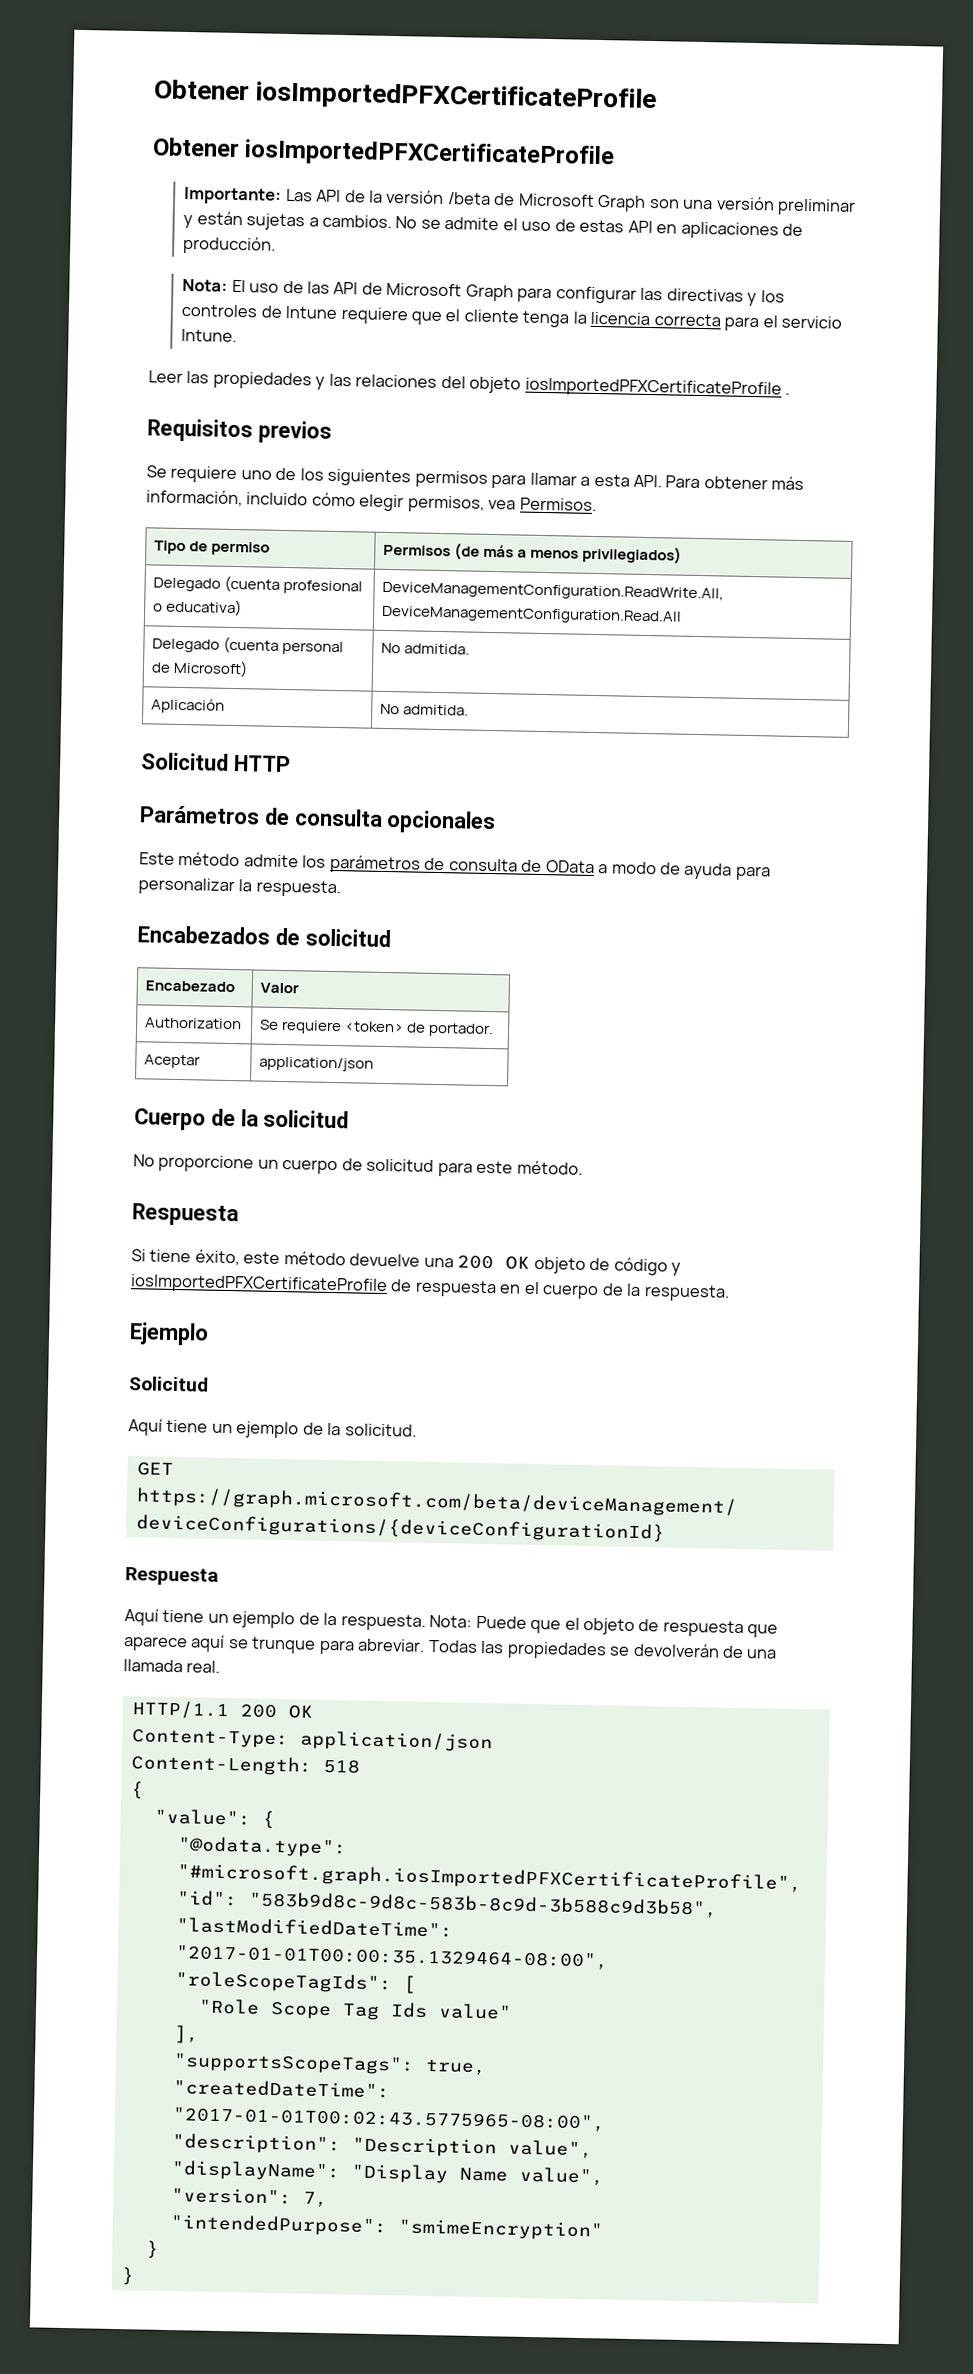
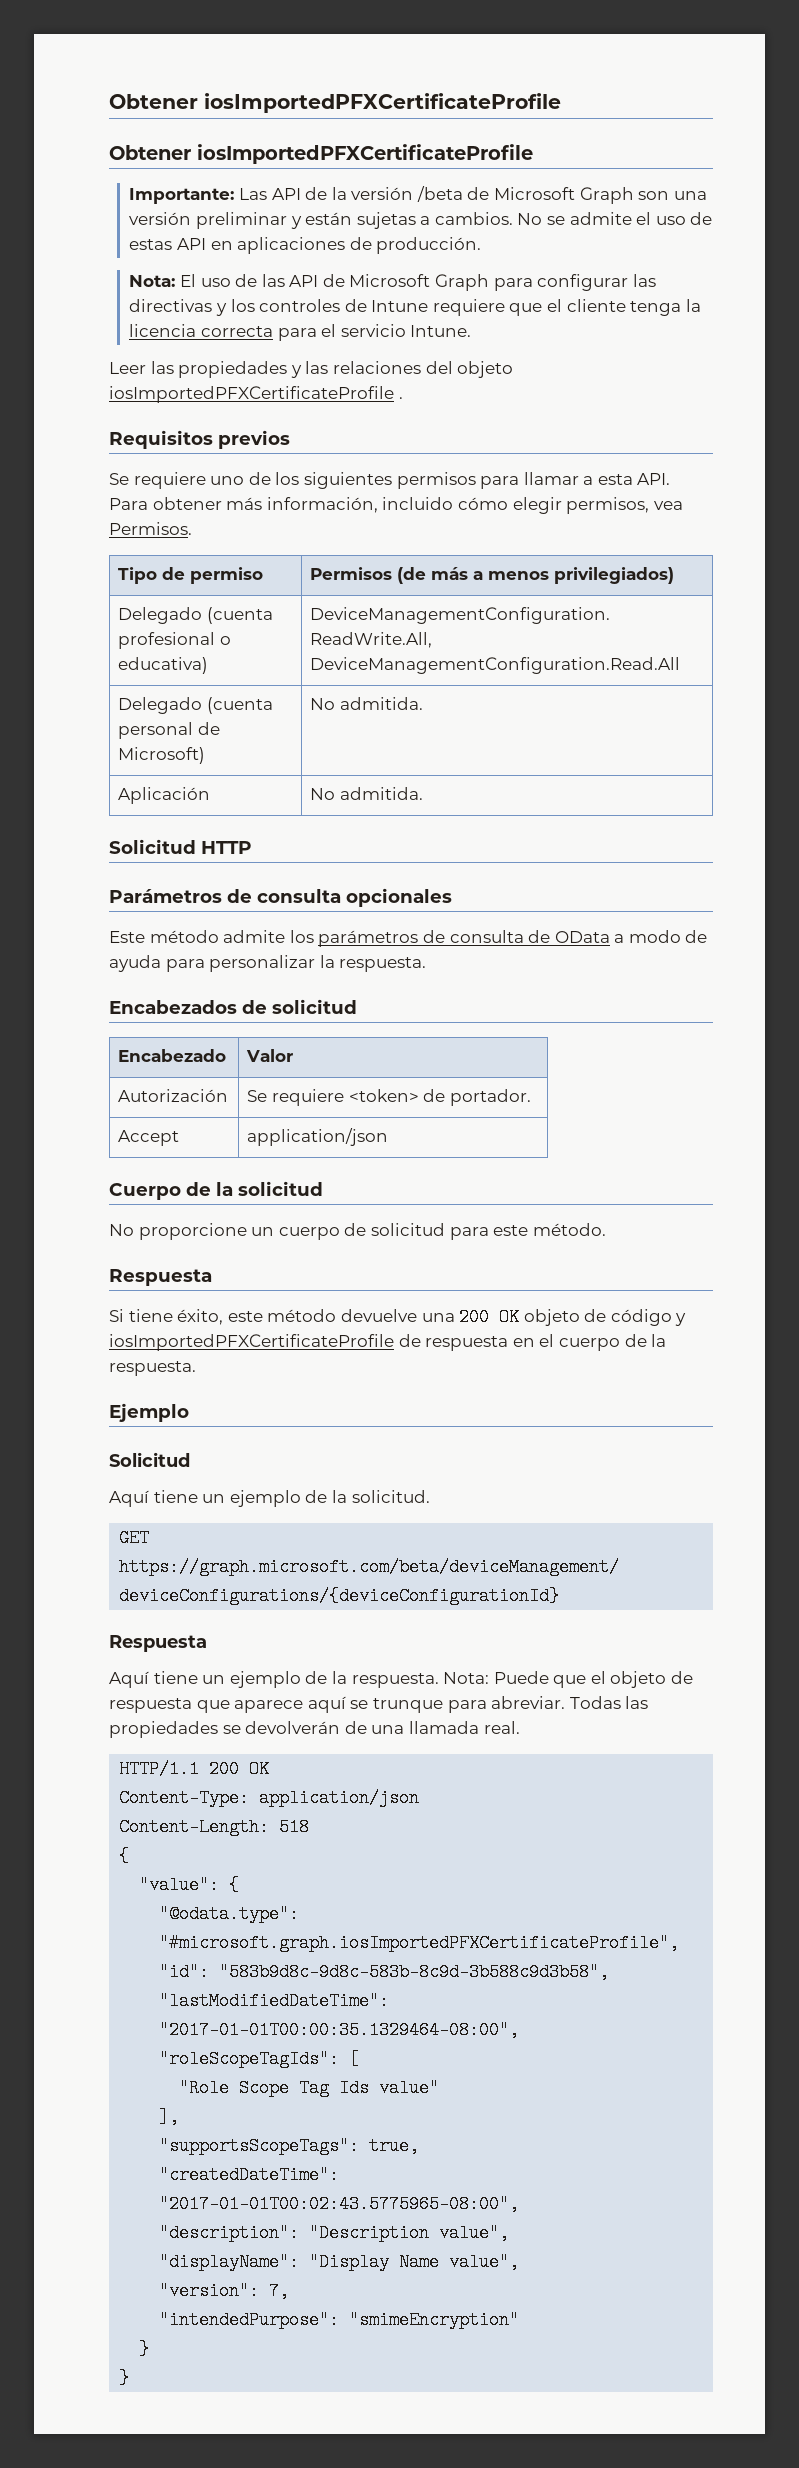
[145,1017,243,1030] Authorization -> [118,1089,229,1102] Autorización
[144,1054,202,1069] Aceptar -> [118,1130,180,1146] Accept

